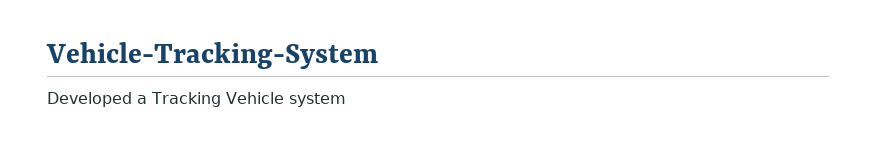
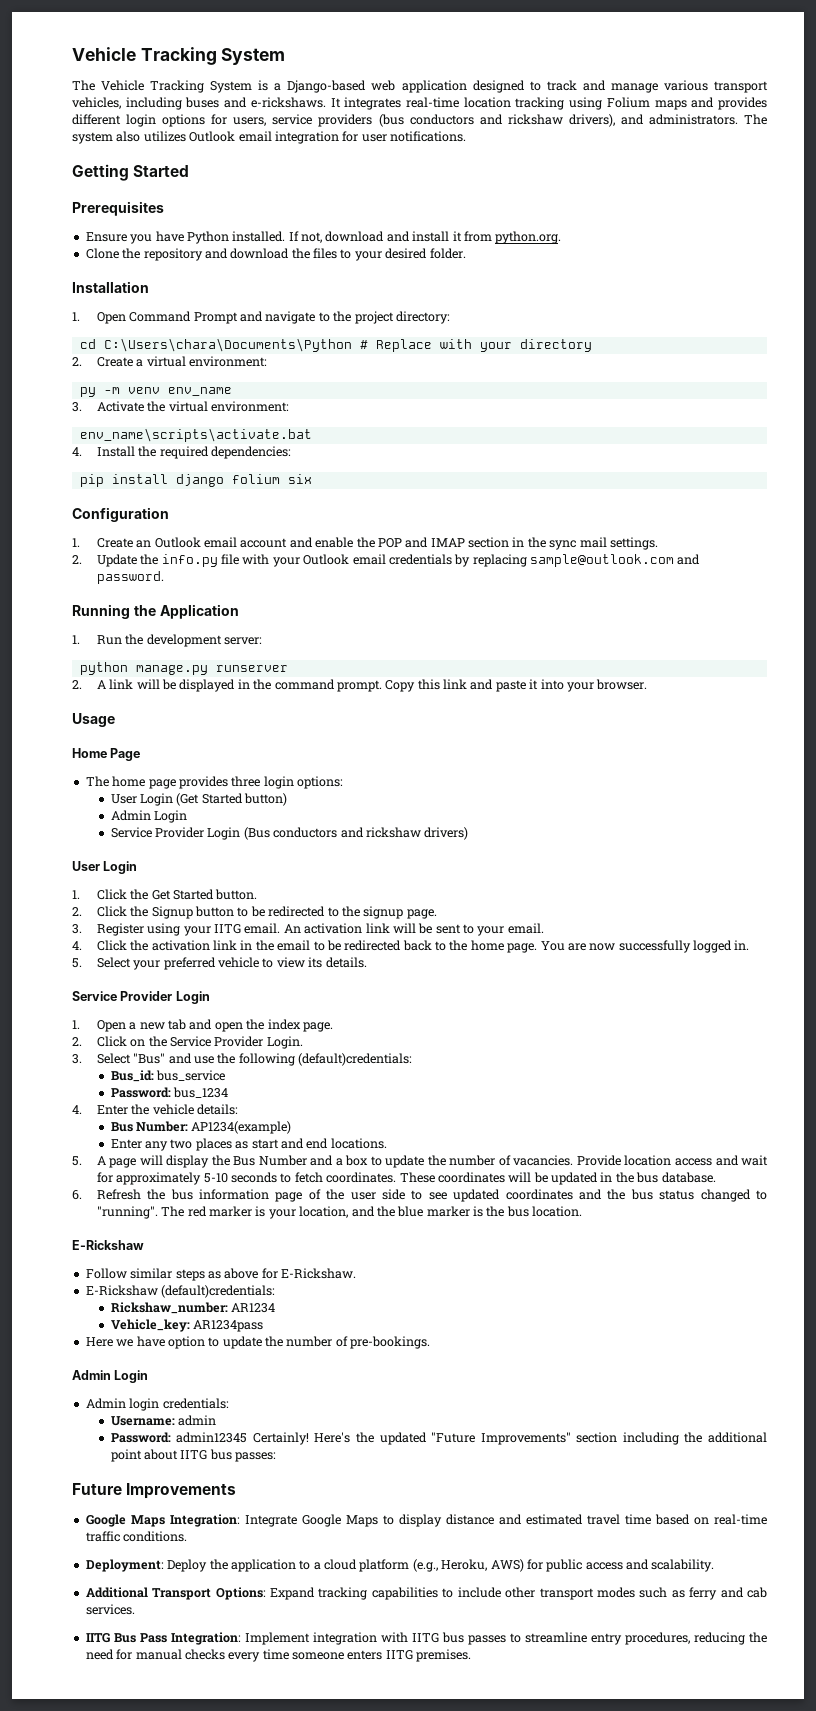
[46,42,378,69] [47,92,346,107] Vehicle-Tracking-System // Developed a Tracking Vehicle system -> [72,47,286,65] [72,80,769,93] [72,97,767,110] [72,114,767,127] [72,131,466,144] [72,164,190,181] [72,201,164,216] [85,231,562,244] [85,248,466,261] [72,281,149,293] [72,311,450,324] [79,338,592,352] [72,356,267,367] [79,387,232,397] [72,401,289,412] [79,428,312,442] [72,446,291,459] [79,474,312,487] [72,507,169,522] [72,537,658,550] [72,554,701,567] [96,571,164,584] [72,604,239,619] [72,634,262,647] [79,662,288,675] [72,679,648,692] [72,713,115,727] [72,748,141,761] [85,776,343,789] [110,793,288,806] [110,810,187,823] [110,827,469,840] [72,861,138,874] [72,889,258,900] [72,906,437,919] [72,923,544,936] [72,940,750,953] [72,957,367,970] [72,991,210,1004] [72,1019,333,1032] [72,1036,303,1049] [72,1053,413,1066] [110,1070,225,1082] [110,1087,228,1098] [72,1104,238,1115] [110,1121,292,1134] [110,1138,387,1151] [72,1155,769,1168] [96,1172,716,1185] [72,1189,768,1202] [96,1206,583,1219] [72,1240,144,1250] [85,1268,356,1281] [85,1285,276,1298] [110,1302,275,1314] [110,1319,263,1332] [85,1336,431,1349] [72,1370,149,1383] [85,1398,229,1411] [110,1415,216,1426] [110,1432,768,1445] [110,1449,277,1462] [72,1483,237,1499] [85,1514,767,1527] [85,1531,188,1542] [85,1559,715,1572] [85,1587,767,1600] [85,1604,135,1615] [85,1632,767,1645] [85,1649,472,1662] Vehicle Tracking System // The Vehicle Tracking System is a Django-based web application designed to track and manage various transport vehicles, including buses and e-rickshaws. It integrates real-time location tracking using Folium maps and provides different login options for users, service providers (bus conductors and rickshaw drivers), and administrators. The system also utilizes Outlook email integration for user notifications. // Getting Started // Prerequisites // Ensure you have Python installed. If not, download and install it from python.org. // Clone the repository and download the files to your desired folder. // Installation // 1. Open Command Prompt and navigate to the project directory: // cd C:\Users\chara\Documents\Python # Replace with your directory // 2. Create a virtual environment: // py -m venv env_name // 3. Activate the virtual environment: // env_name\scripts\activate.bat // 4. Install the required dependencies: // pip install django folium six // Configuration // 1. Create an Outlook email account and enable the POP and IMAP section in the sync mail settings. // 2. Update the info.py file with your Outlook email credentials by replacing sample@outlook.com and password. // Running the Application // 1. Run the development server: // python manage.py runserver // 2. A link will be displayed in the command prompt. Copy this link and paste it into your browser. // Usage // Home Page // The home page provides three login options: // User Login (Get Started button) // Admin Login // Service Provider Login (Bus conductors and rickshaw drivers) // User Login // 1. Click the Get Started button. // 2. Click the Signup button to be redirected to the signup page. // 3. Register using your IITG email. An activation link will be sent to your email. // 4. Click the activation link in the email to be redirected back to the home page. You are now successfully logged in. // 5. Select your preferred vehicle to view its details. // Service Provider Login // 1. Open a new tab and open the index page. // 2. Click on the Service Provider Login. // 3. Select "Bus" and use the following (default)credentials: // Bus_id: bus_service // Password: bus_1234 // 4. Enter the vehicle details: // Bus Number: AP1234(example) // Enter any two places as start and end locations. // 5. A page will display the Bus Number and a box to update the number of vacancies. Provide location access and wait for approximately 5-10 seconds to fetch coordinates. These coordinates will be updated in the bus database. // 6. Refresh the bus information page of the user side to see updated coordinates and the bus status changed to "running". The red marker is your location, and the blue marker is the bus location. // E-Rickshaw // Follow similar steps as above for E-Rickshaw. // E-Rickshaw (default)credentials: // Rickshaw_number: AR1234 // Vehicle_key: AR1234pass // Here we have option to update the number of pre-bookings. // Admin Login // Admin login credentials: // Username: admin // Password: admin12345 Certainly! Here's the updated "Future Improvements" section including the additional point about IITG bus passes: // Future Improvements // Google Maps Integration: Integrate Google Maps to display distance and estimated travel time based on real-time traffic conditions. // Deployment: Deploy the application to a cloud platform (e.g., Heroku, AWS) for public access and scalability. // Additional Transport Options: Expand tracking capabilities to include other transport modes such as ferry and cab services. // IITG Bus Pass Integration: Implement integration with IITG bus passes to streamline entry procedures, reducing the need for manual checks every time someone enters IITG premises.

